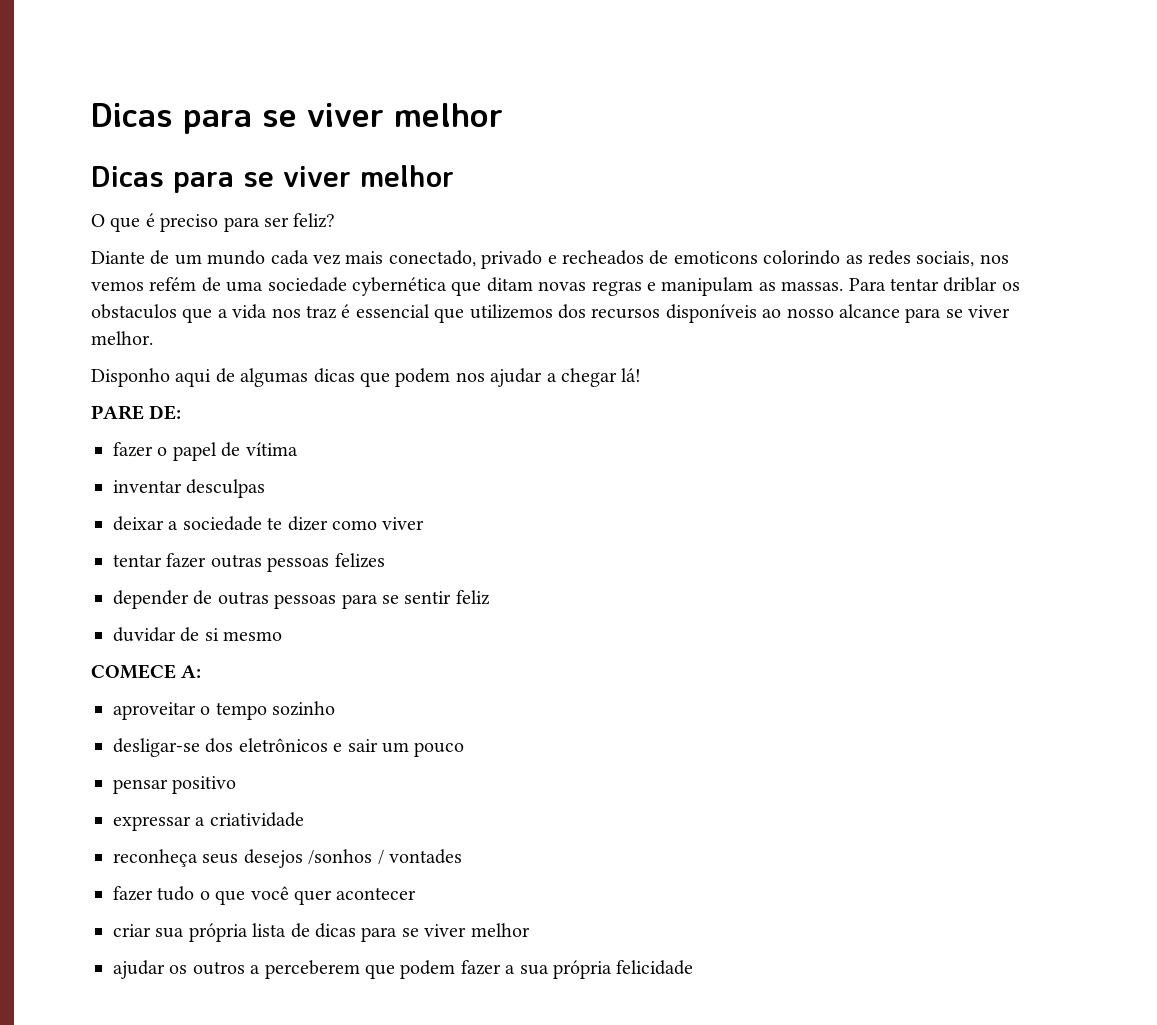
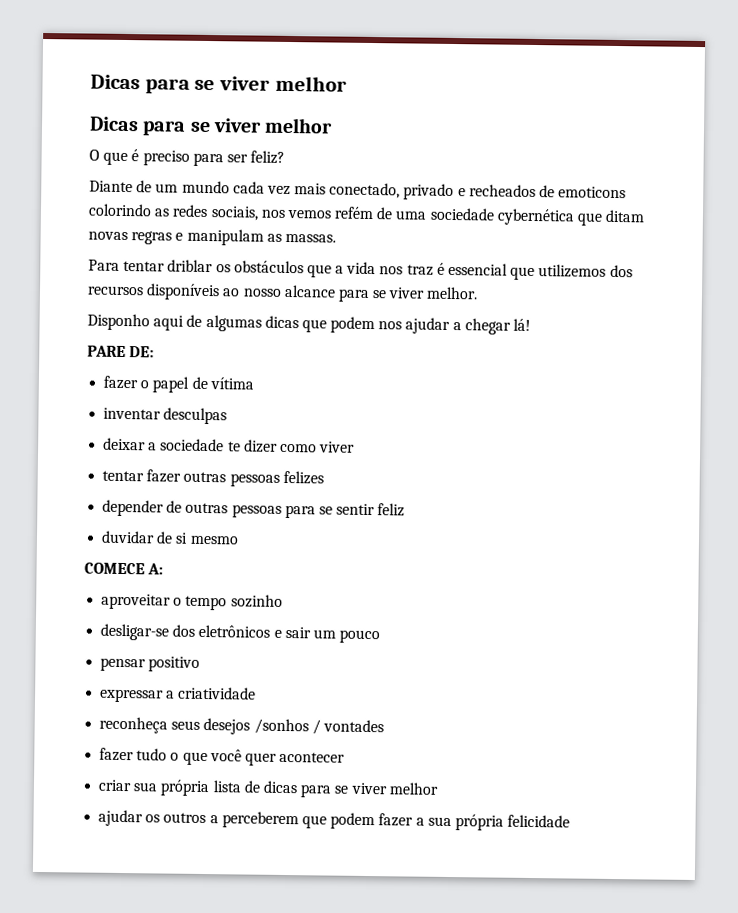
(844, 286) none -> (336, 238) //
[91,304,177,319] obstaculos -> [233,260,304,274] obstáculos

